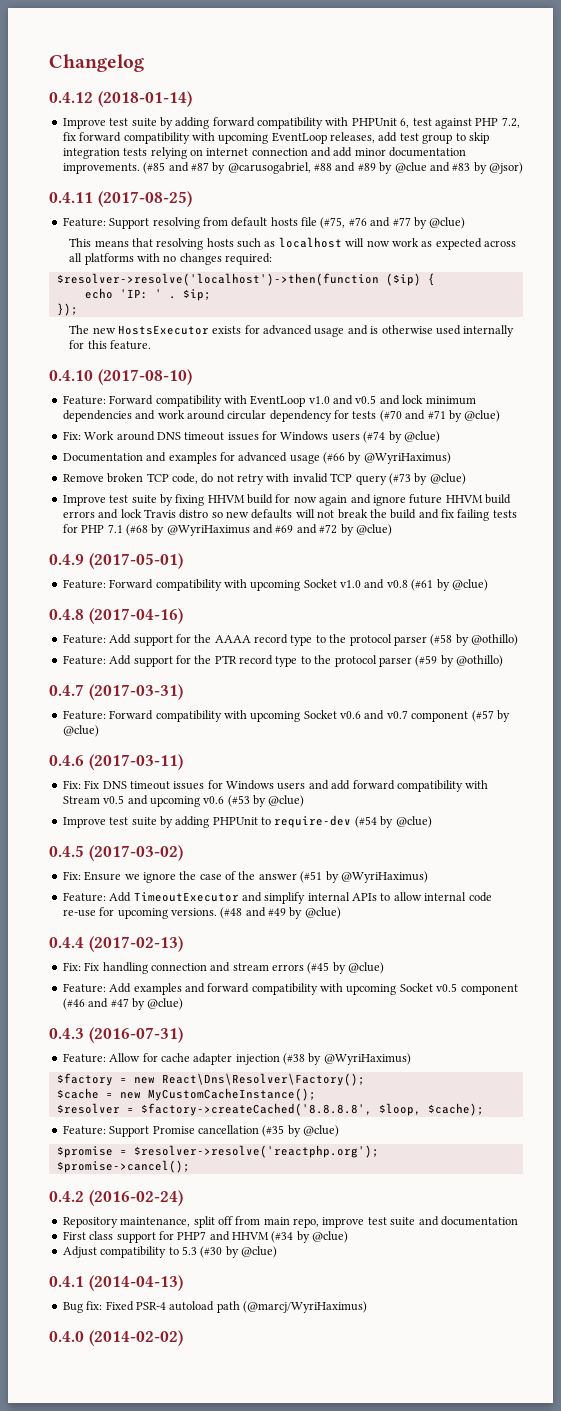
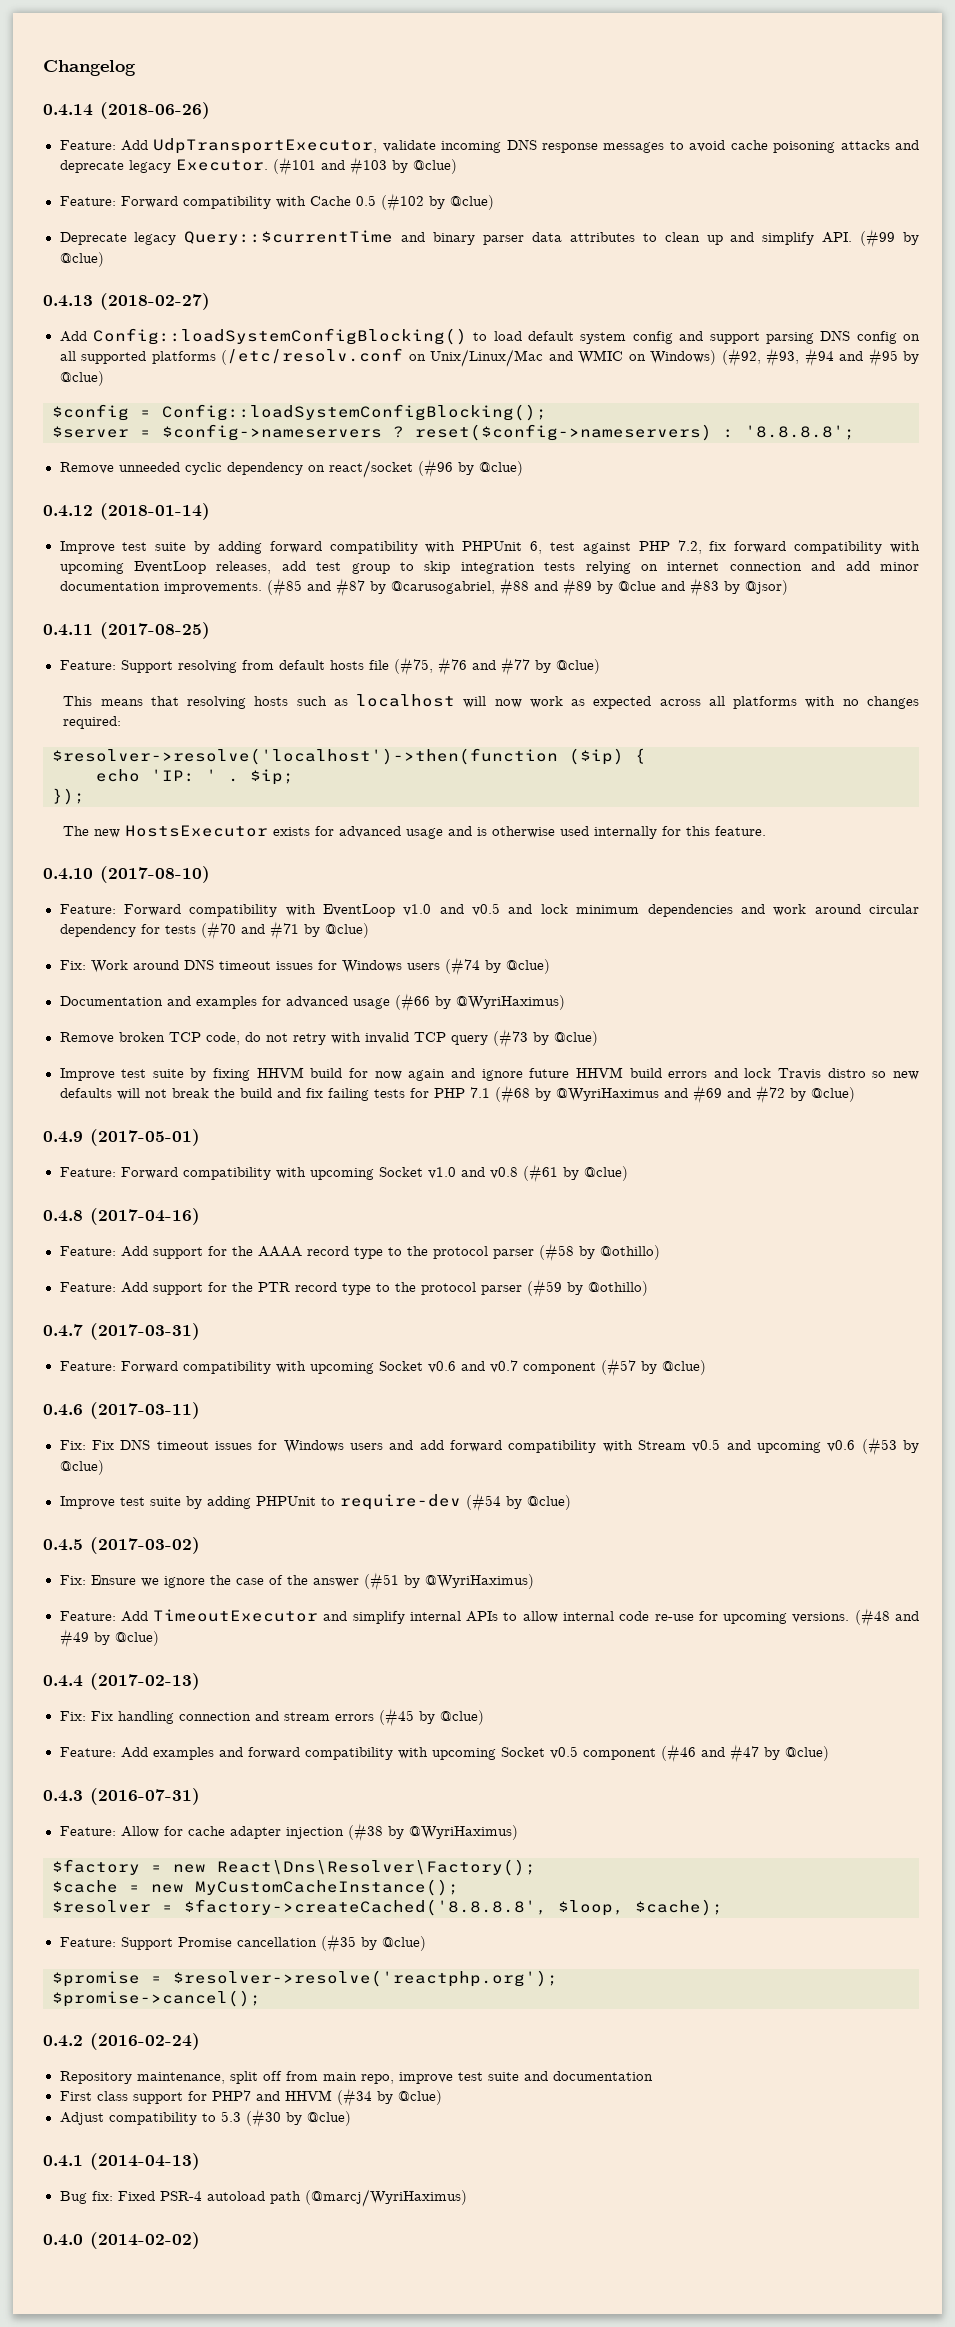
(144, 63) none -> [43,102,210,119] [59,138,919,154] [59,157,457,176] [59,193,494,212] [59,229,919,248] [59,252,104,267] [43,293,210,310] [59,328,920,345] [59,348,919,367] [59,371,104,386] [52,404,547,421] [52,424,855,441] [59,459,523,478] // 0.4.14 (2018-06-26) // Feature: Add UdpTransportExecutor, validate incoming DNS response messages to avoid cache poisoning attacks and deprecate legacy Executor. (#101 and #103 by @clue) // Feature: Forward compatibility with Cache 0.5 (#102 by @clue) // Deprecate legacy Query::$currentTime and binary parser data attributes to clean up and simplify API. (#99 by @clue) // 0.4.13 (2018-02-27) // Add Config::loadSystemConfigBlocking() to load default system config and support parsing DNS config on all supported platforms (/etc/resolv.conf on Unix/Linux/Mac and WMIC on Windows) (#92, #93, #94 and #95 by @clue) // $config = Config::loadSystemConfigBlocking(); // $server = $config->nameservers ? reset($config->nameservers) : '8.8.8.8'; // Remove unneeded cyclic dependency on react/socket (#96 by @clue)

